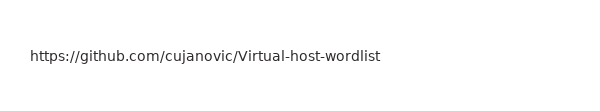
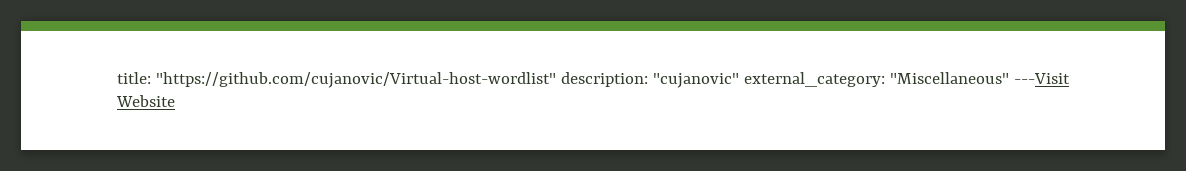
[30,50,381,64] https://github.com/cujanovic/Virtual-host-wordlist -> [117,72,1070,88] [116,95,175,107] title: "https://github.com/cujanovic/Virtual-host-wordlist" description: "cujanovic" external_category: "Miscellaneous" ---Visit Website

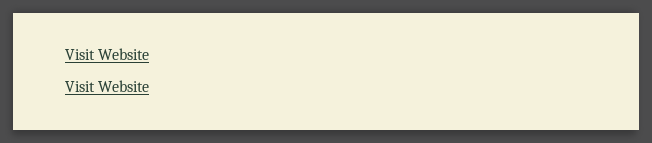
[117,72,1070,88] [116,95,175,107] title: "https://github.com/cujanovic/Virtual-host-wordlist" description: "cujanovic" external_category: "Miscellaneous" ---Visit Website -> [65,48,150,60] [65,80,150,92] Visit Website // Visit Website

